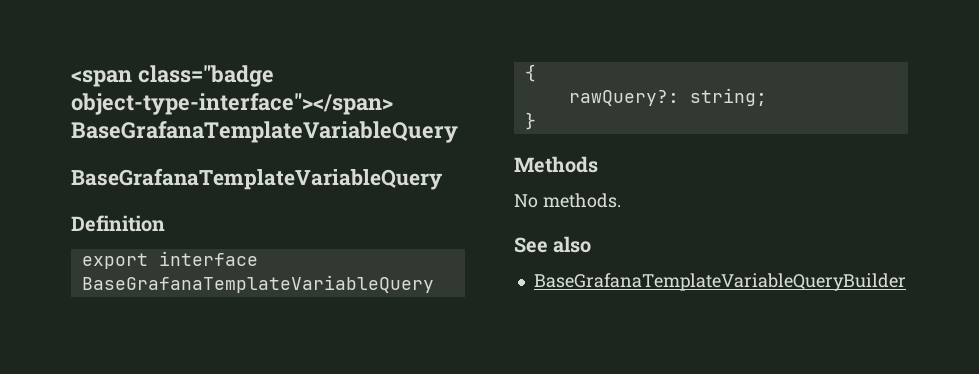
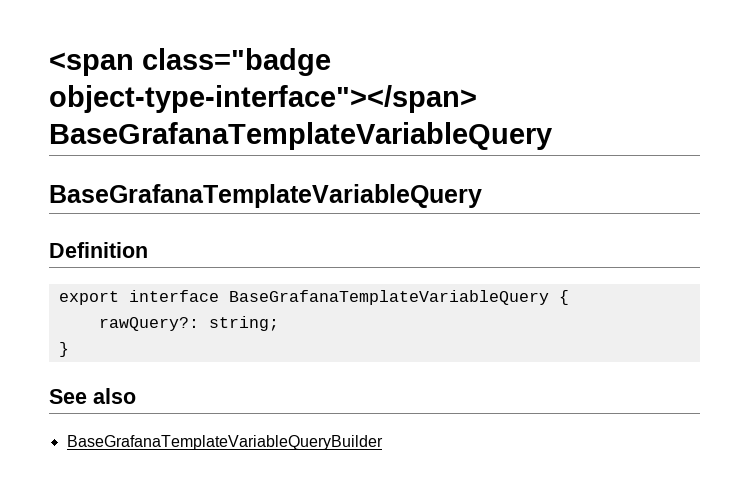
[514,156,598,173] [514,193,621,208] // Methods // No methods. -> (69, 349) none

